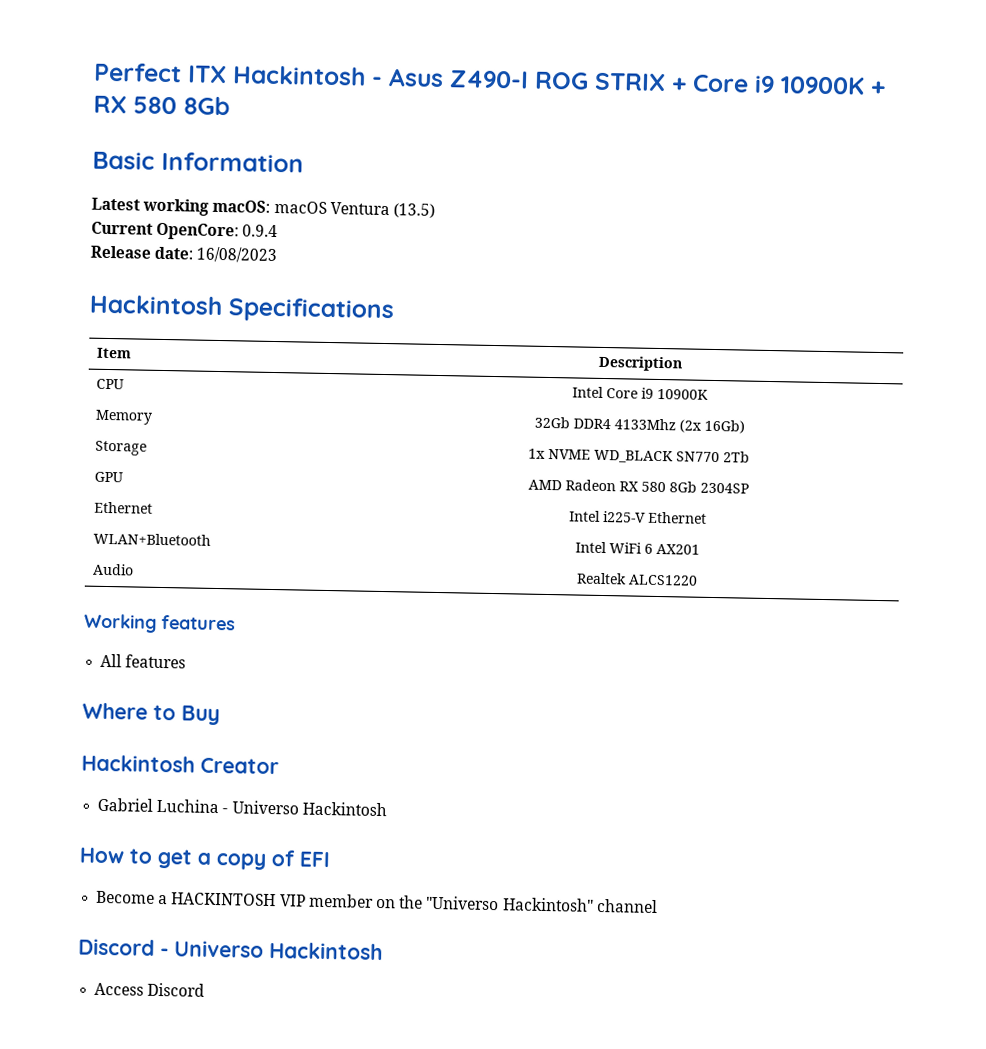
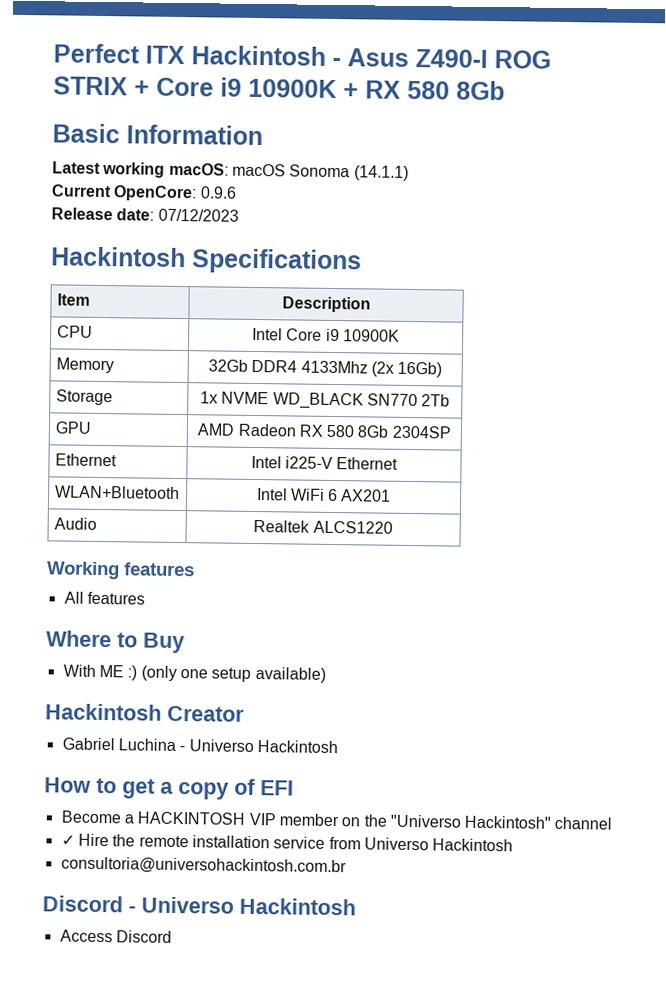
[329,201,435,218] Ventura (13.5) -> [289,164,409,181] Sonoma (14.1.1)
[242,224,279,238] 0.9.4 -> [199,186,237,199] 0.9.6
[196,246,278,264] 16/08/2023 -> [157,208,239,222] 07/12/2023
(220, 715) none -> [62,664,326,683] // With ME :) (only one setup available)
(658, 906) none -> [60,833,514,852] [60,856,347,876] // ✓ Hire the remote installation service from Universo Hackintosh // consultoria@universohackintosh.com.br

